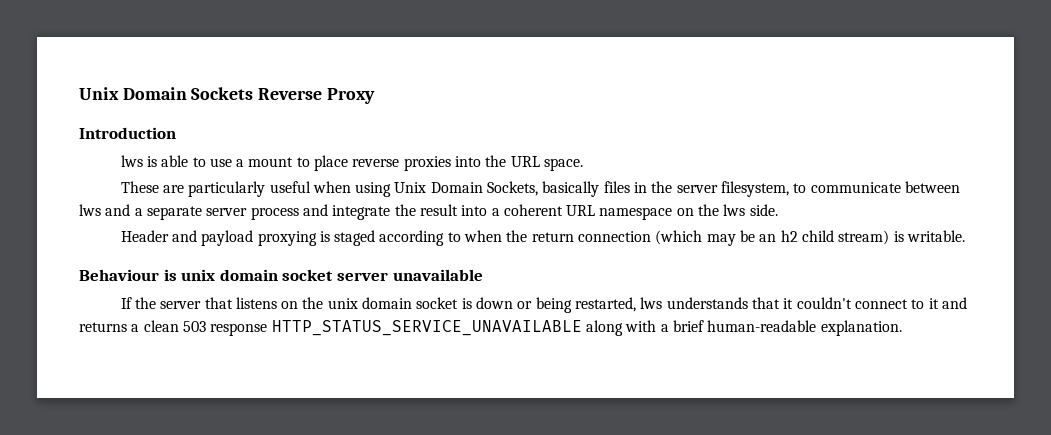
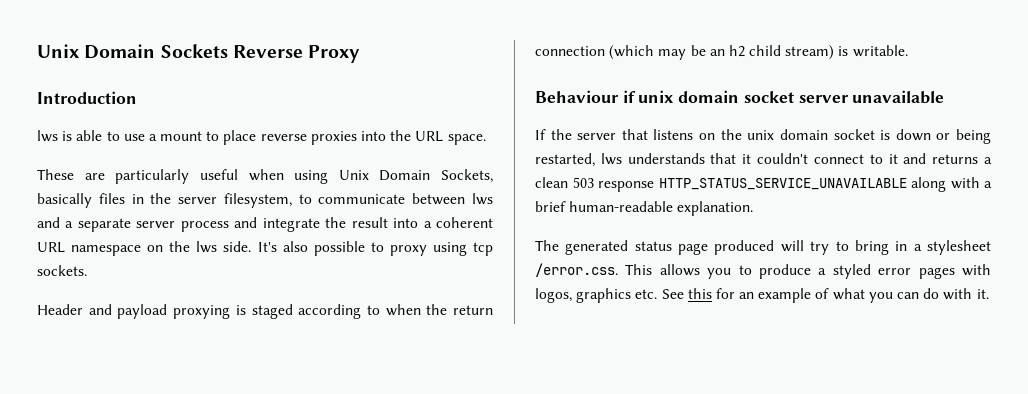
(778, 210) none -> [257,241,493,256] [37,265,87,276] It's also possible to proxy using tcp sockets.
[163,269,177,281] is -> [622,90,636,103] if
(902, 328) none -> [535,240,992,255] [535,263,991,279] [535,288,989,303] // The generated status page produced will try to bring in a stylesheet /error.css. This allows you to produce a styled error pages with logos, graphics etc. See this for an example of what you can do with it.

